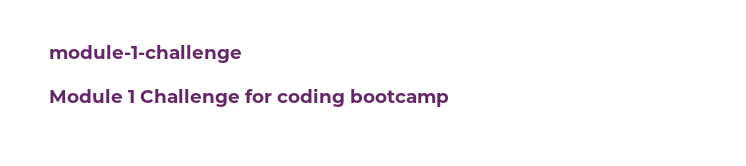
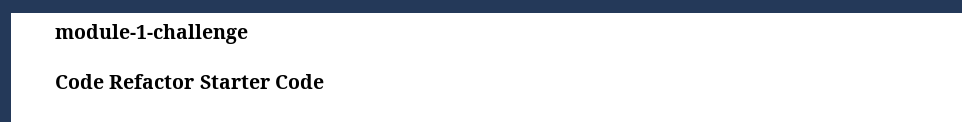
[49,88,449,107] Module 1 Challenge for coding bootcamp -> [55,74,324,89] Code Refactor Starter Code

